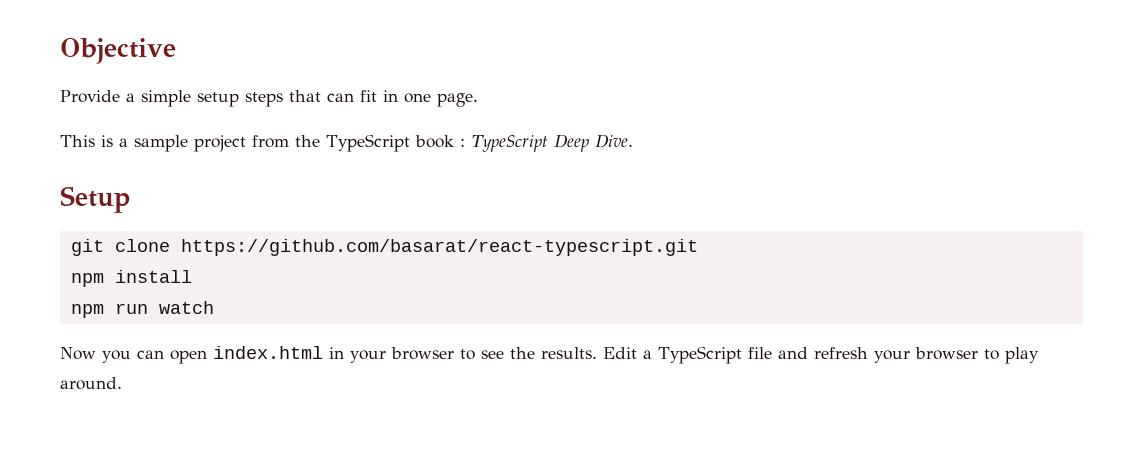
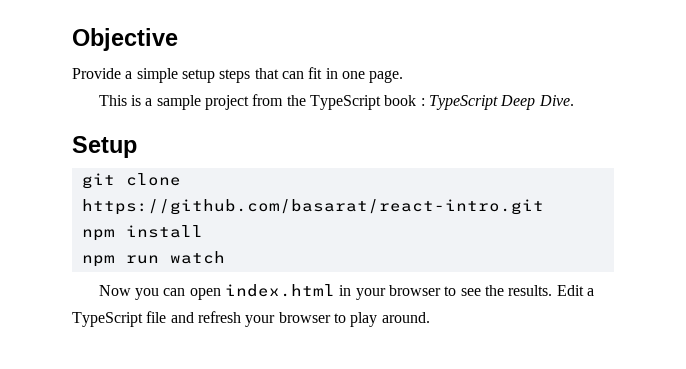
[180,239,698,256] https://github.com/basarat/react-typescript.git -> [81,199,544,215] https://github.com/basarat/react-intro.git

